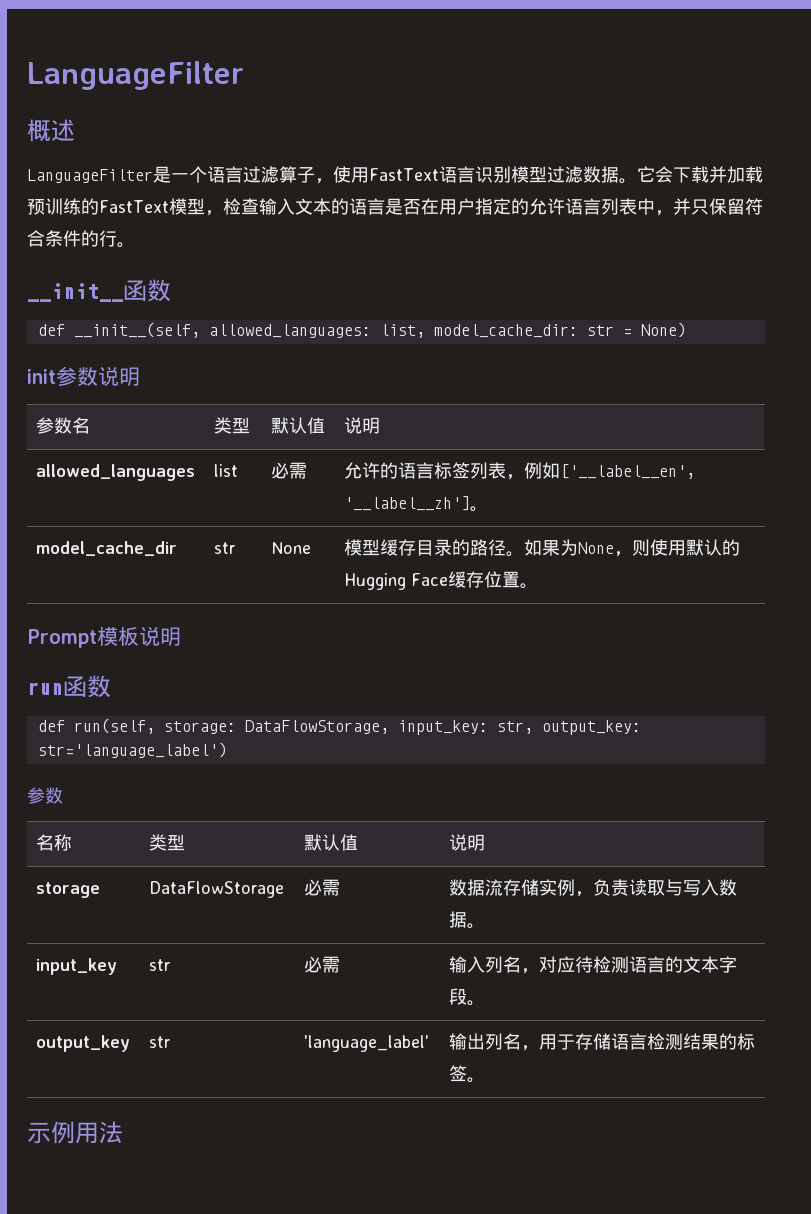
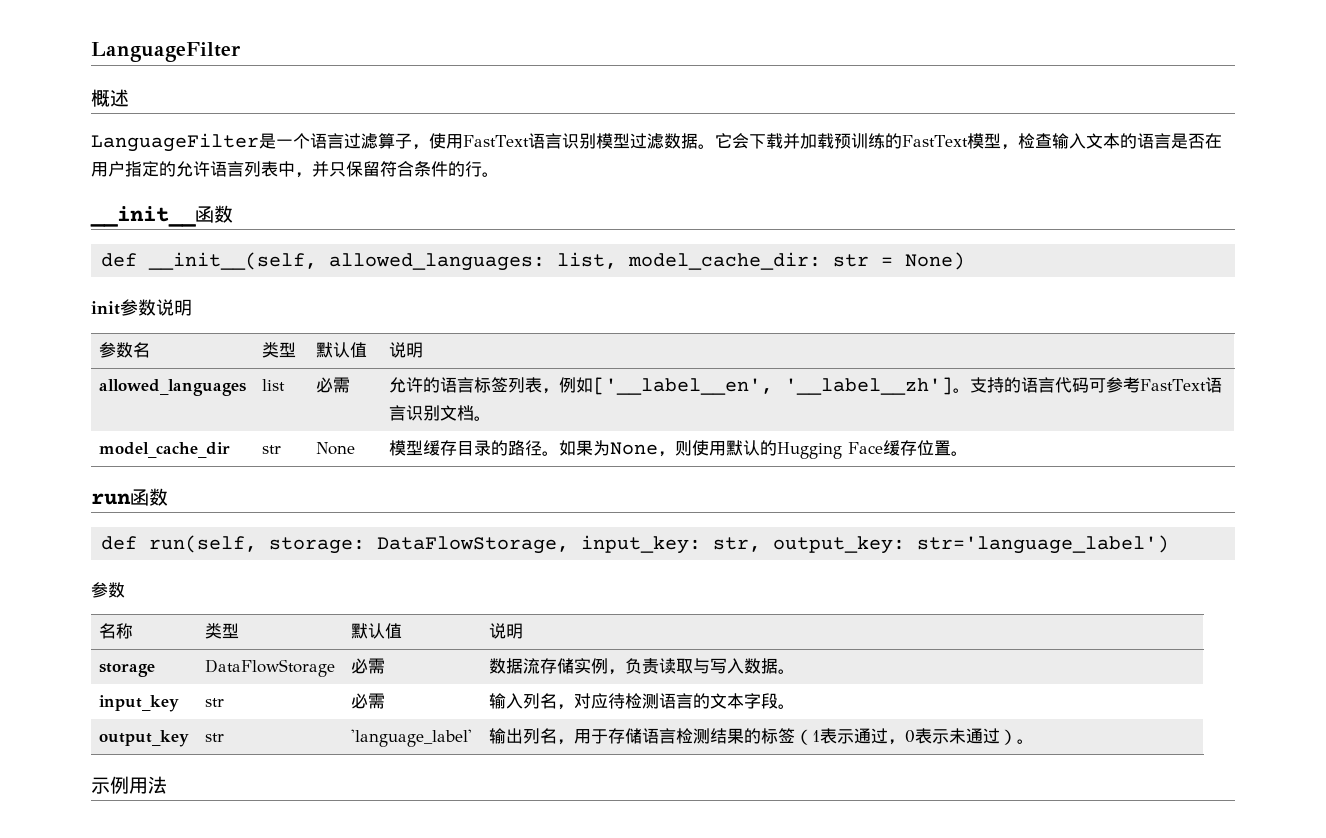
(489, 509) none -> [969,377,1222,393] [388,405,491,421] 支持的语言代码可参考FastText语言识别文档。
[27,626,181,648] // Prompt模板说明 -> (968, 453) none
(468, 1073) none -> [794,728,1017,745] （1表示通过，0表示未通过）

